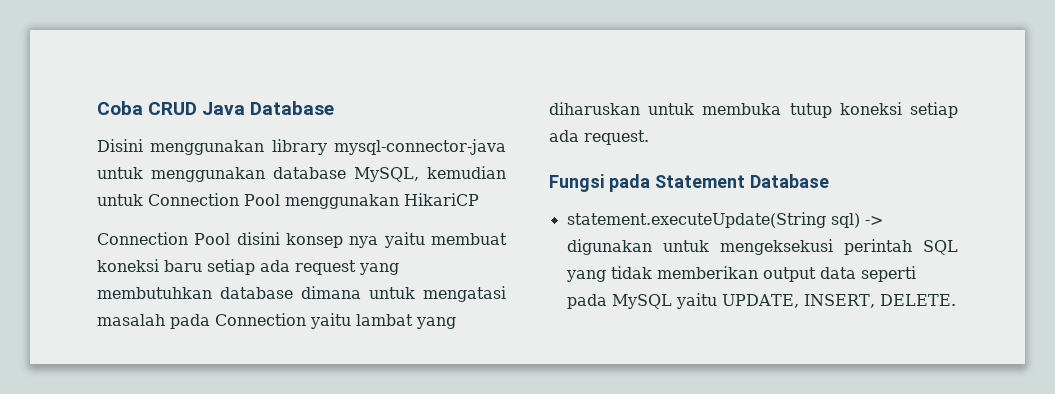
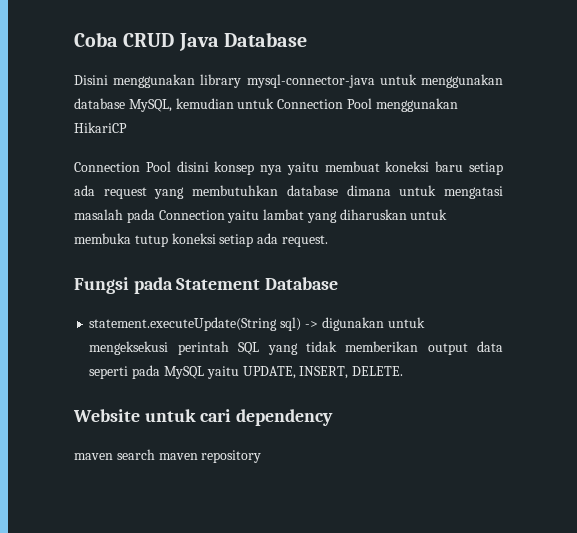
(956, 300) none -> [73,409,334,426] [74,449,262,463] // Website untuk cari dependency // maven search maven repository

